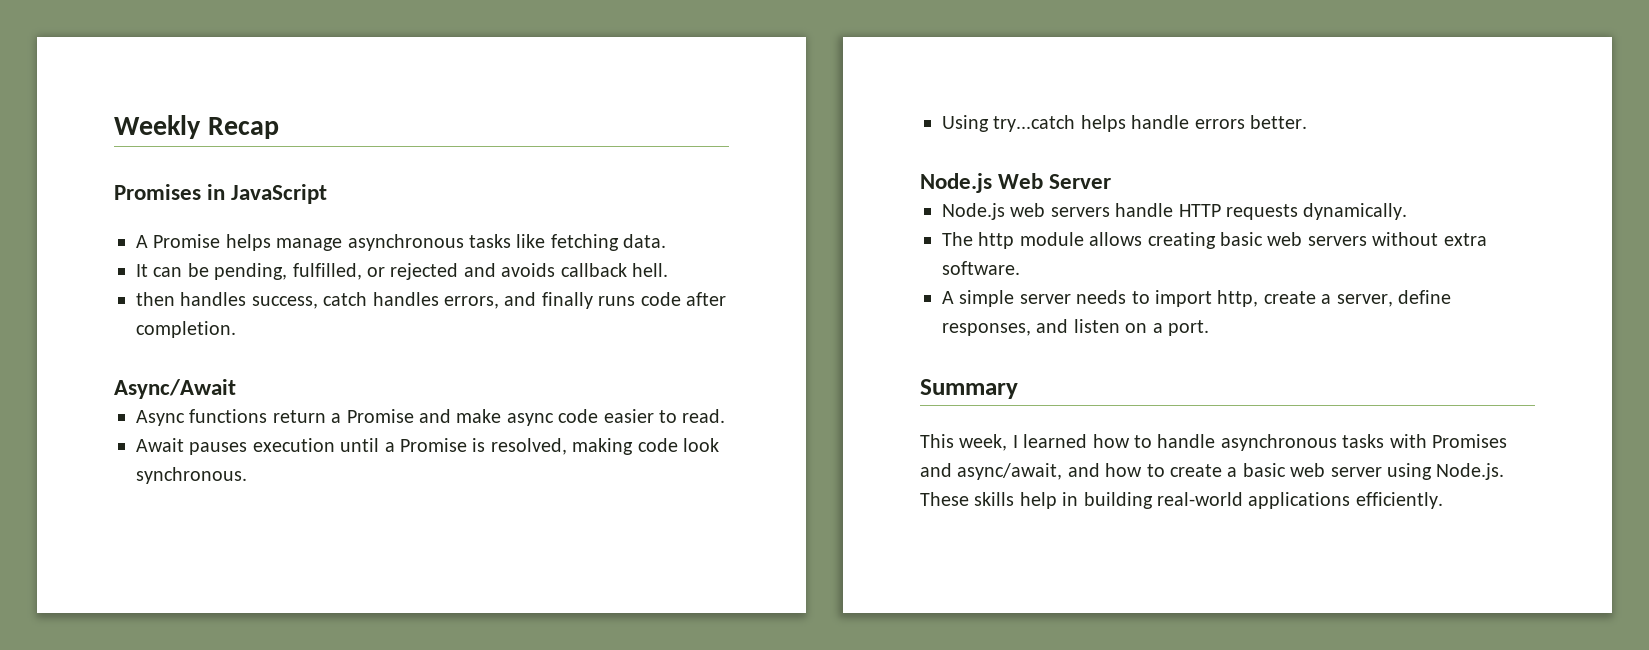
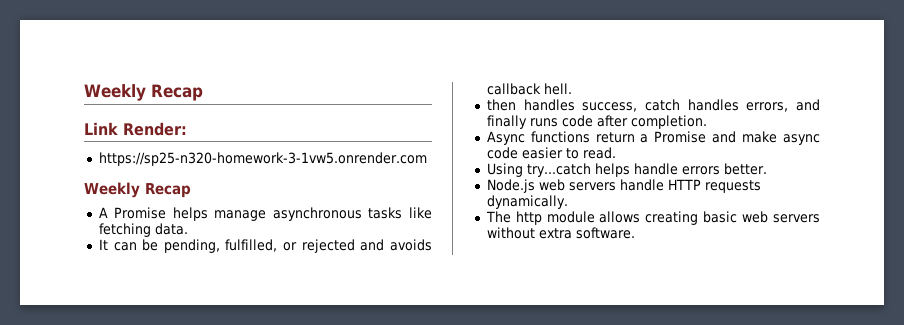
[114,115,279,139] [114,184,328,204] Weekly Recap // Promises in JavaScript -> [84,84,203,101] [84,122,187,136] [98,152,427,166] [84,182,191,198] Weekly Recap // Link Render: // https://sp25-n320-homework-3-1vw5.onrender.com // Weekly Recap
[114,379,236,399] // Async/Await -> (707, 122) none
[136,438,719,455] [136,467,247,484] // Await pauses execution until a Promise is resolved, making code look synchronous. -> (616, 153) none
[920,173,1112,193] // Node.js Web Server -> (767, 169) none
[942,290,1451,307] [942,319,1209,336] [920,379,1018,399] [920,434,1507,451] [920,463,1505,480] [920,492,1443,509] // A simple server needs to import http, create a server, define responses, and listen on a port. // Summary // This week, I learned how to handle asynchronous tasks with Promises and async/await, and how to create a basic web server using Node.js. These skills help in building real-world applications efficiently. -> (635, 233) none

